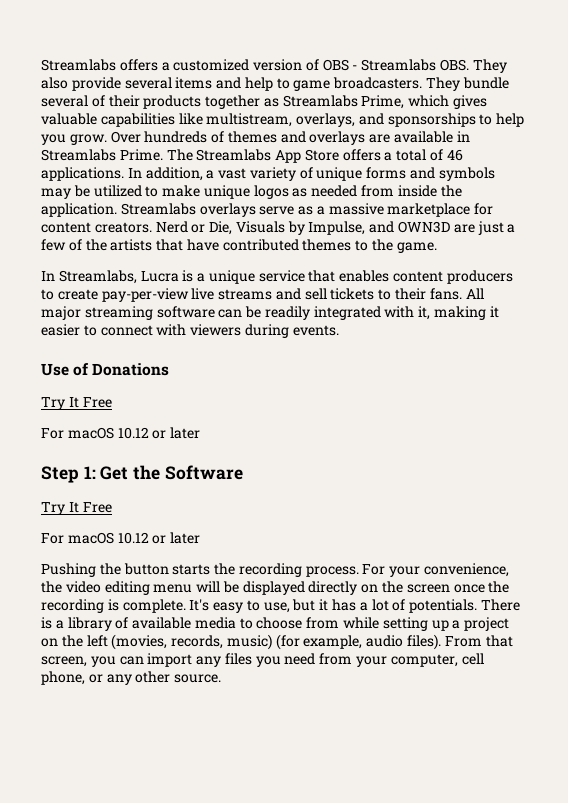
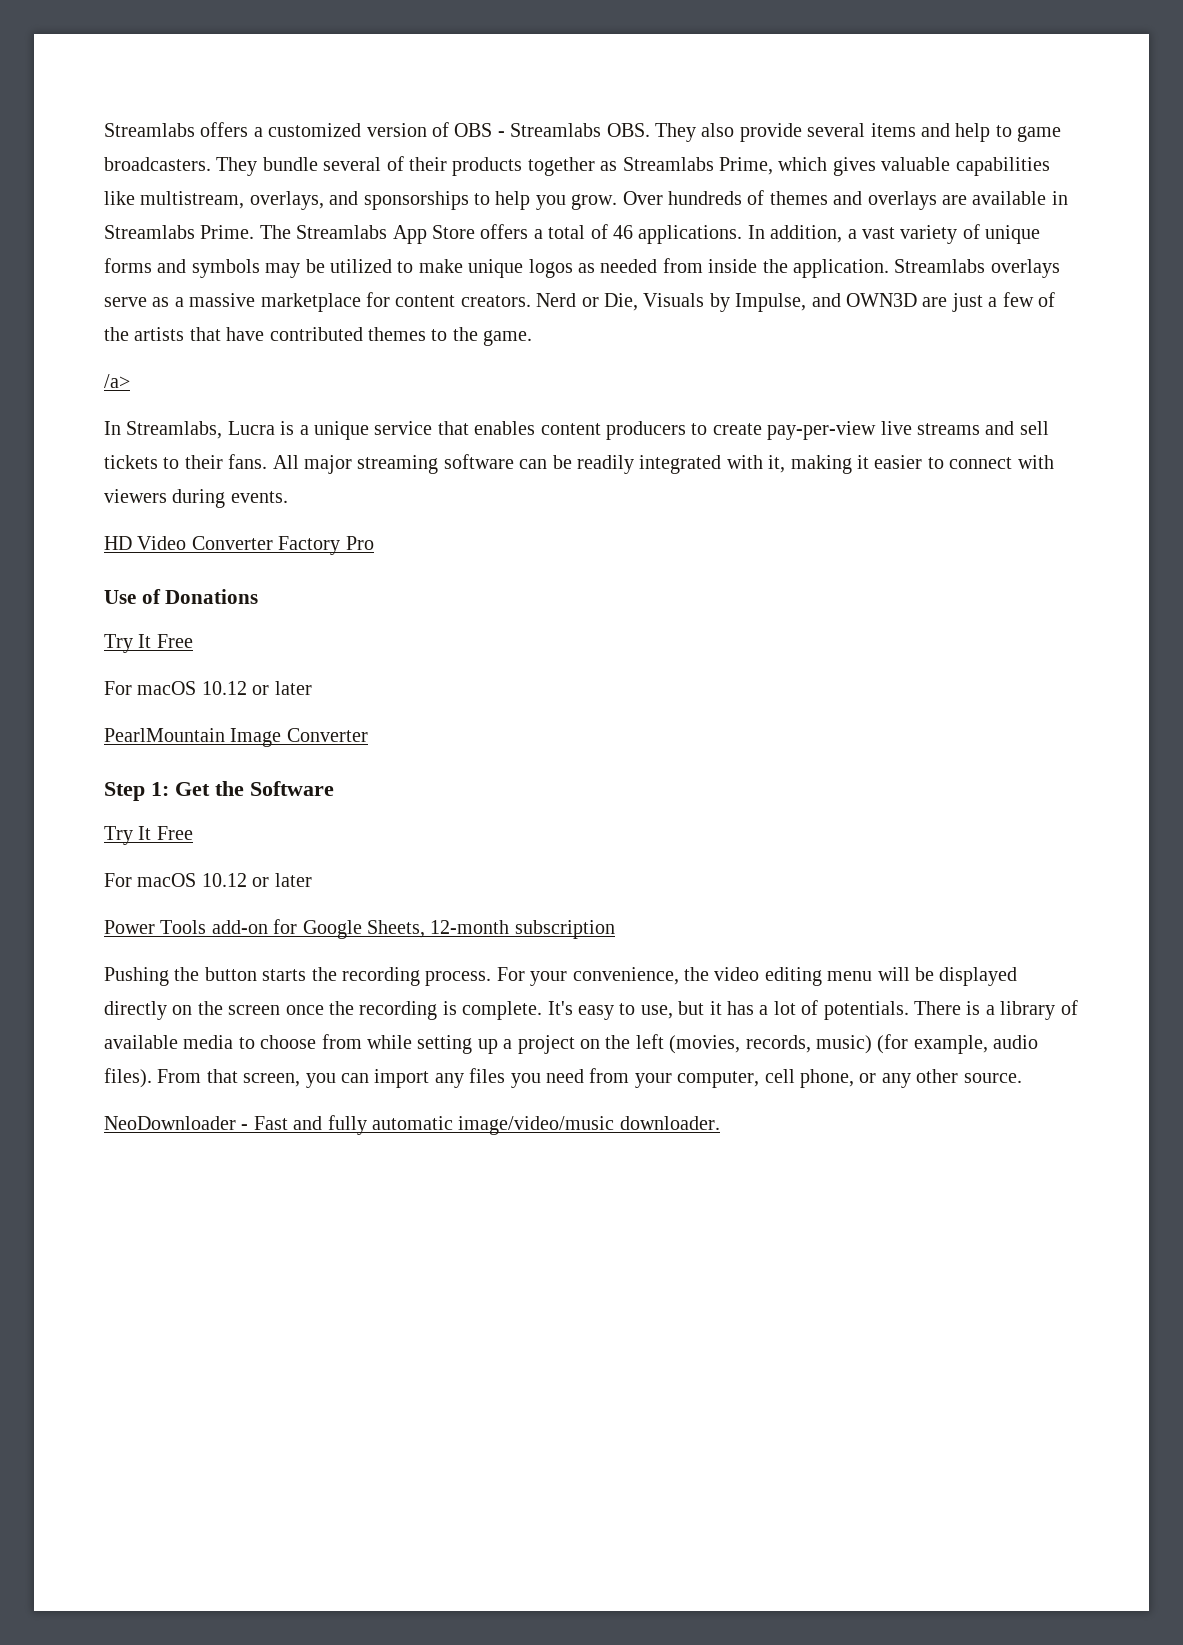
(437, 247) none -> [104,374,130,388] // /a>
(339, 330) none -> [104,536,374,555] // HD Video Converter Factory Pro
(201, 433) none -> [104,728,368,747] // PearlMountain Image Converter
(201, 538) none -> [104,919,615,939] // Power Tools add-on for Google Sheets, 12-month subscription
(222, 678) none -> [104,1115,720,1135] // NeoDownloader - Fast and fully automatic image/video/music downloader.

